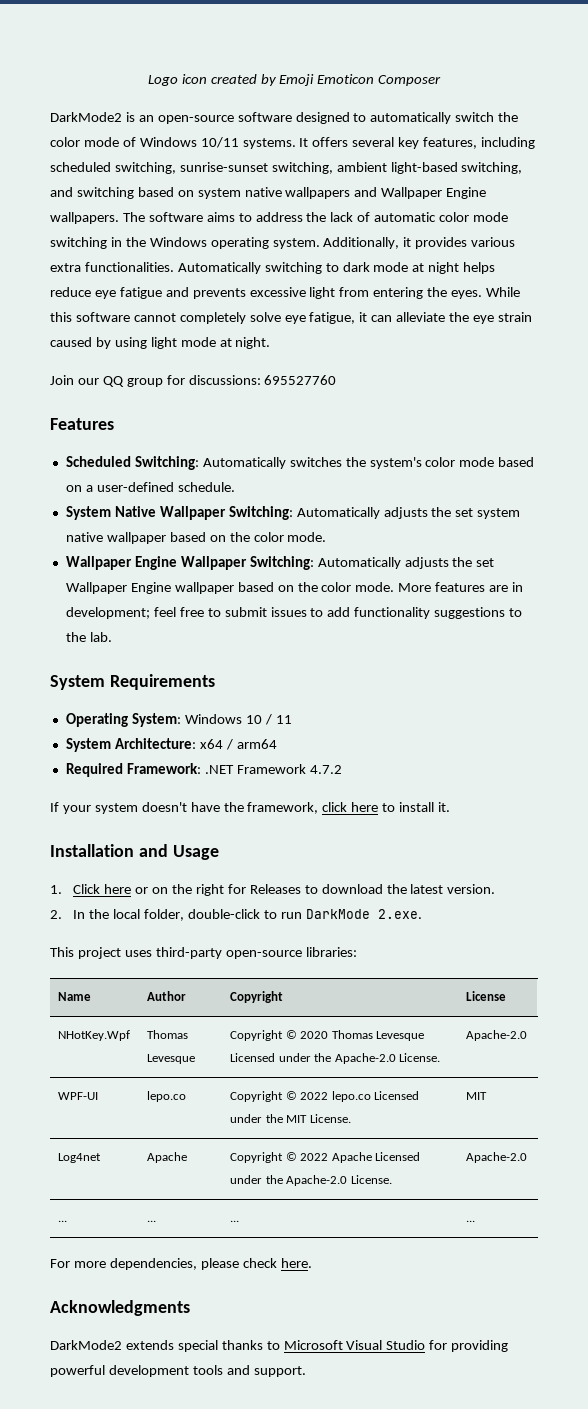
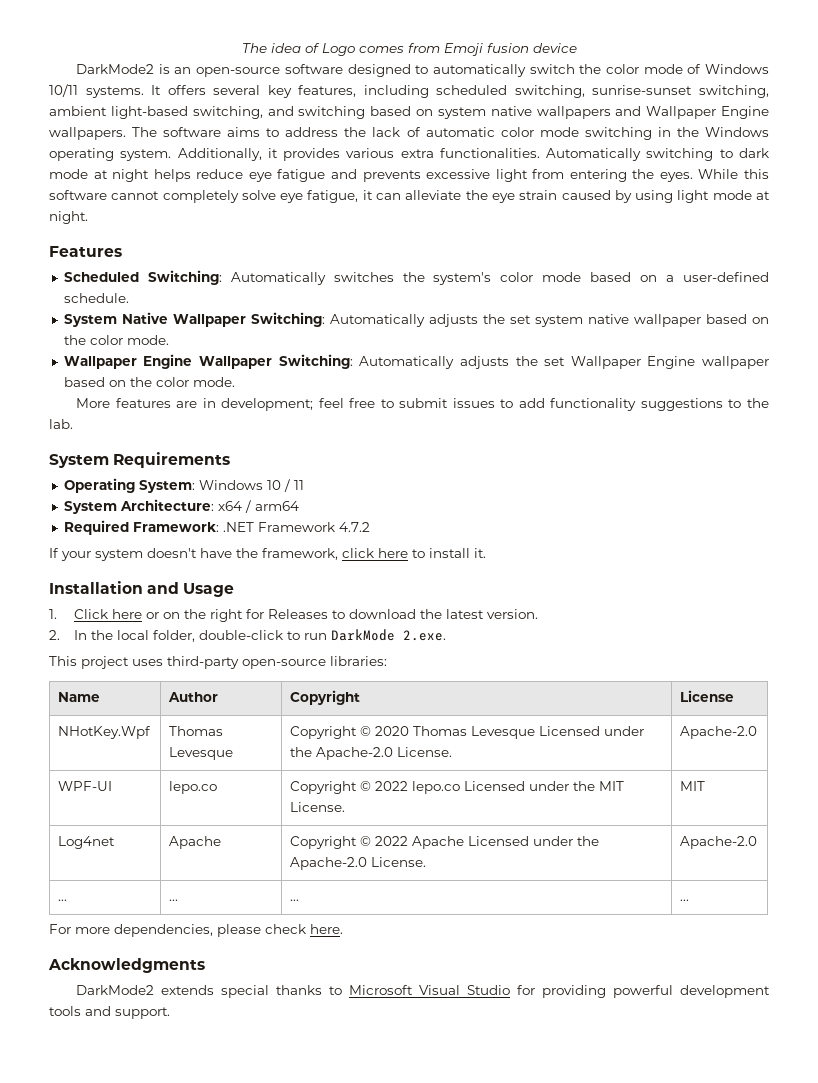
[147,74,442,86] Logo icon created by Emoji Emoticon Composer -> [241,43,577,56] The idea of Logo comes from Emoji fusion device
[50,375,337,387] // Join our QQ group for discussions: 695527760 -> (88, 217) none
(395, 587) none -> (235, 382) //

